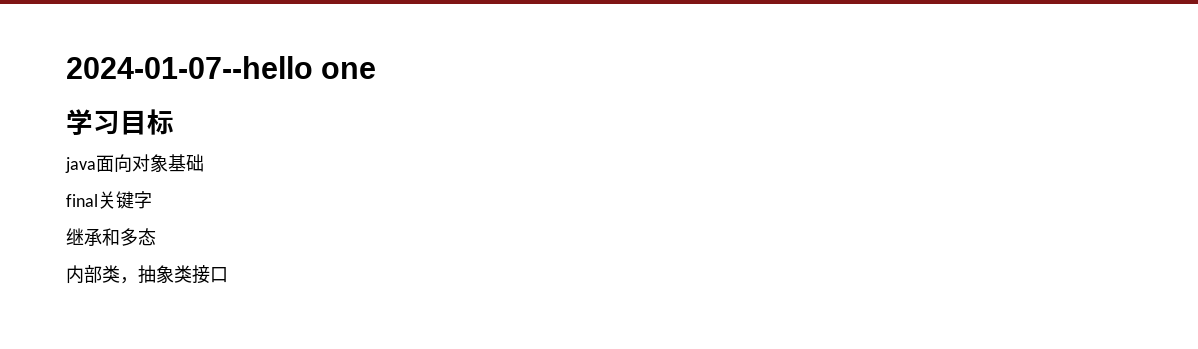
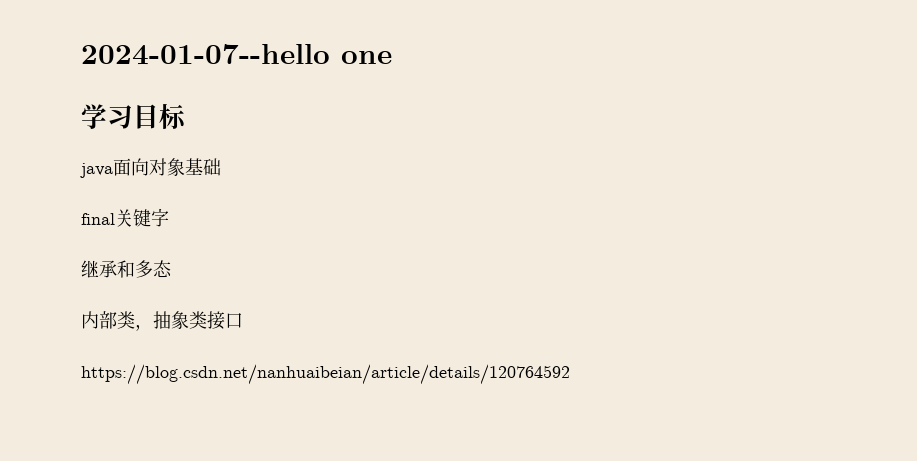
(228, 275) none -> [81,364,570,385] // https://blog.csdn.net/nanhuaibeian/article/details/120764592

